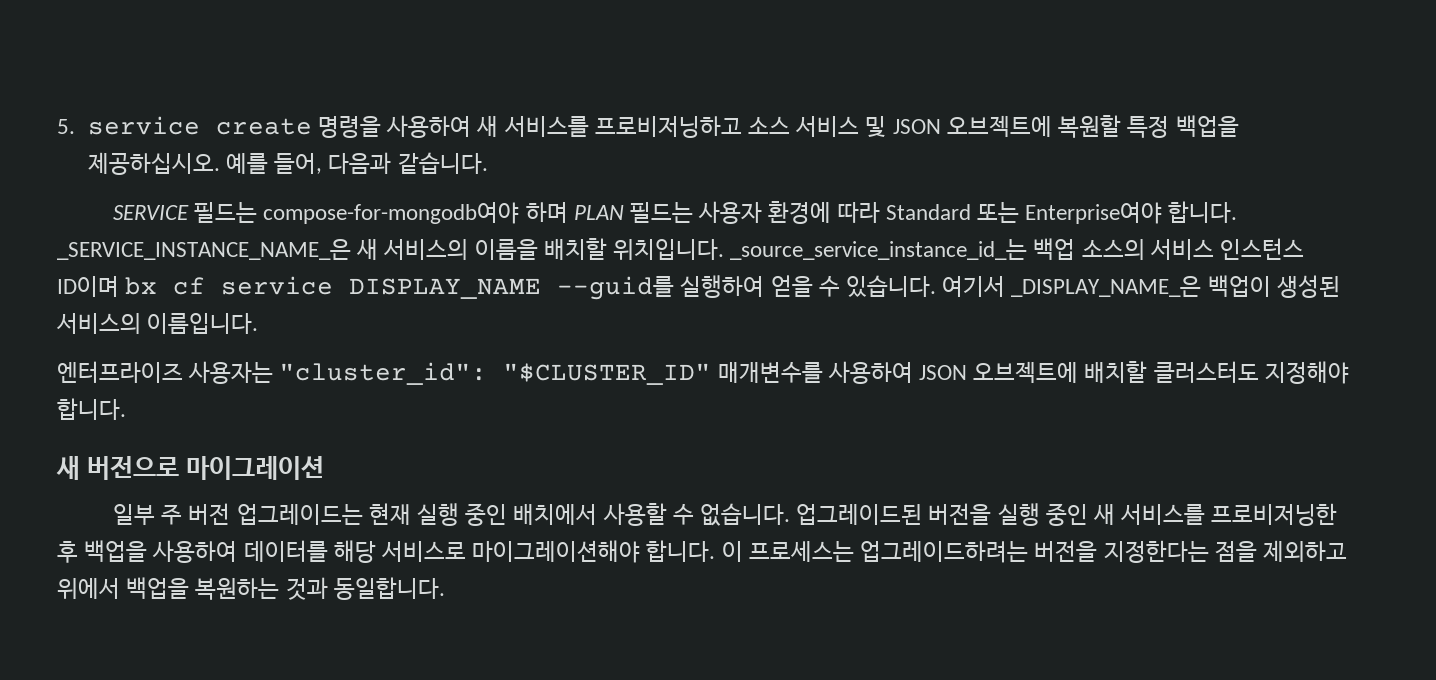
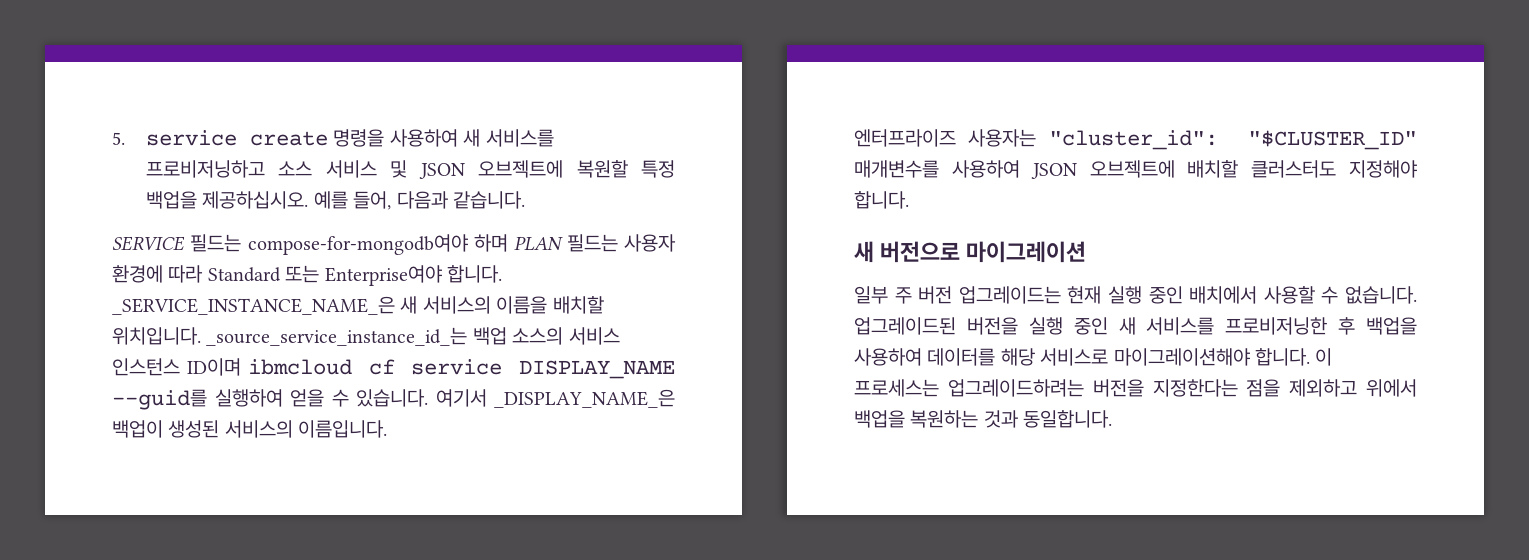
[125,277,158,295] bx -> [247,359,352,375] ibmcloud

